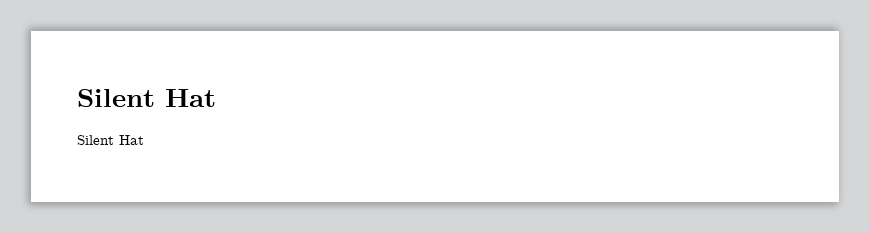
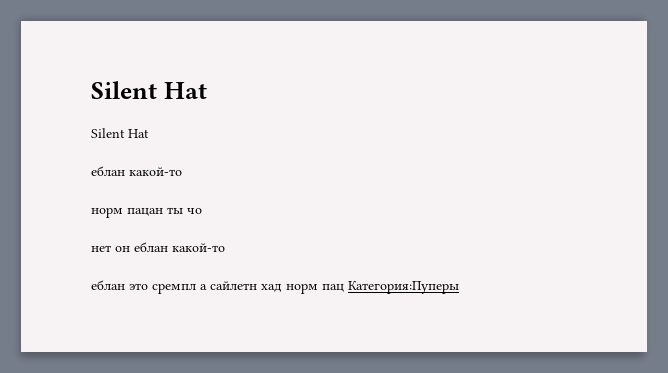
(144, 140) none -> [91,166,182,176] [91,207,202,218] [91,242,225,252] [91,280,459,294] // еблан какой-то // норм пацан ты чо // нет он еблан какой-то // еблан это сремпл а сайлетн хад норм пац Категория:Пуперы

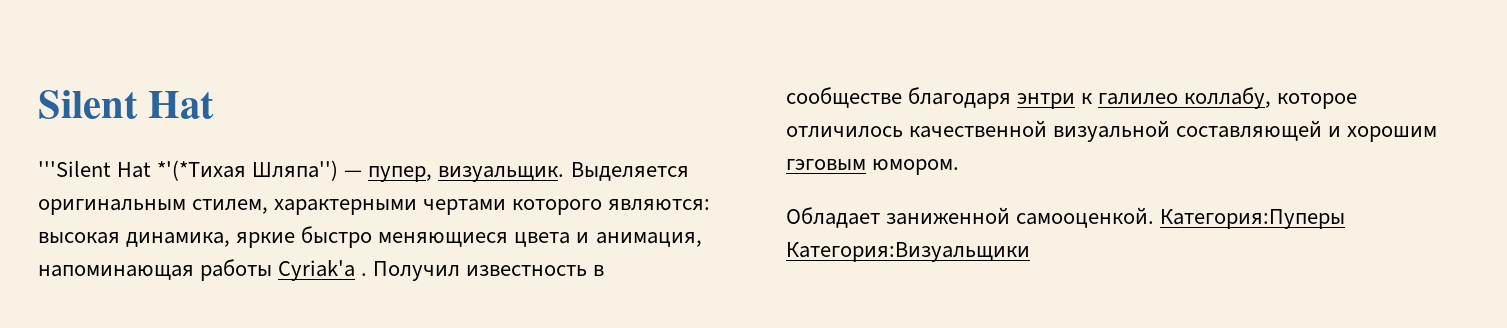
[91,81,207,99] [91,128,149,138] [91,166,182,176] [91,207,202,218] [91,242,225,252] [91,280,459,294] Silent Hat // Silent Hat // еблан какой-то // норм пацан ты чо // нет он еблан какой-то // еблан это сремпл а сайлетн хад норм пац Категория:Пуперы -> [38,90,214,119] [38,160,689,182] [38,199,711,215] [38,226,702,248] [38,259,605,281] [786,87,1358,109] [786,120,1438,142] [786,159,960,175] [786,207,1346,229] [786,242,1030,262] Silent Hat // '''Silent Hat *'(*Тихая Шляпа'') — пупер, визуальщик. Выделяется оригинальным стилем, характерными чертами которого являются: высокая динамика, яркие быстро меняющиеся цвета и анимация, напоминающая работы Cyriak'a . Получил известность в сообществе благодаря энтри к галилео коллабу, которое отличилось качественной визуальной составляющей и хорошим гэговым юмором. // Обладает заниженной самооценкой. Категория:Пуперы Категория:Визуальщики

